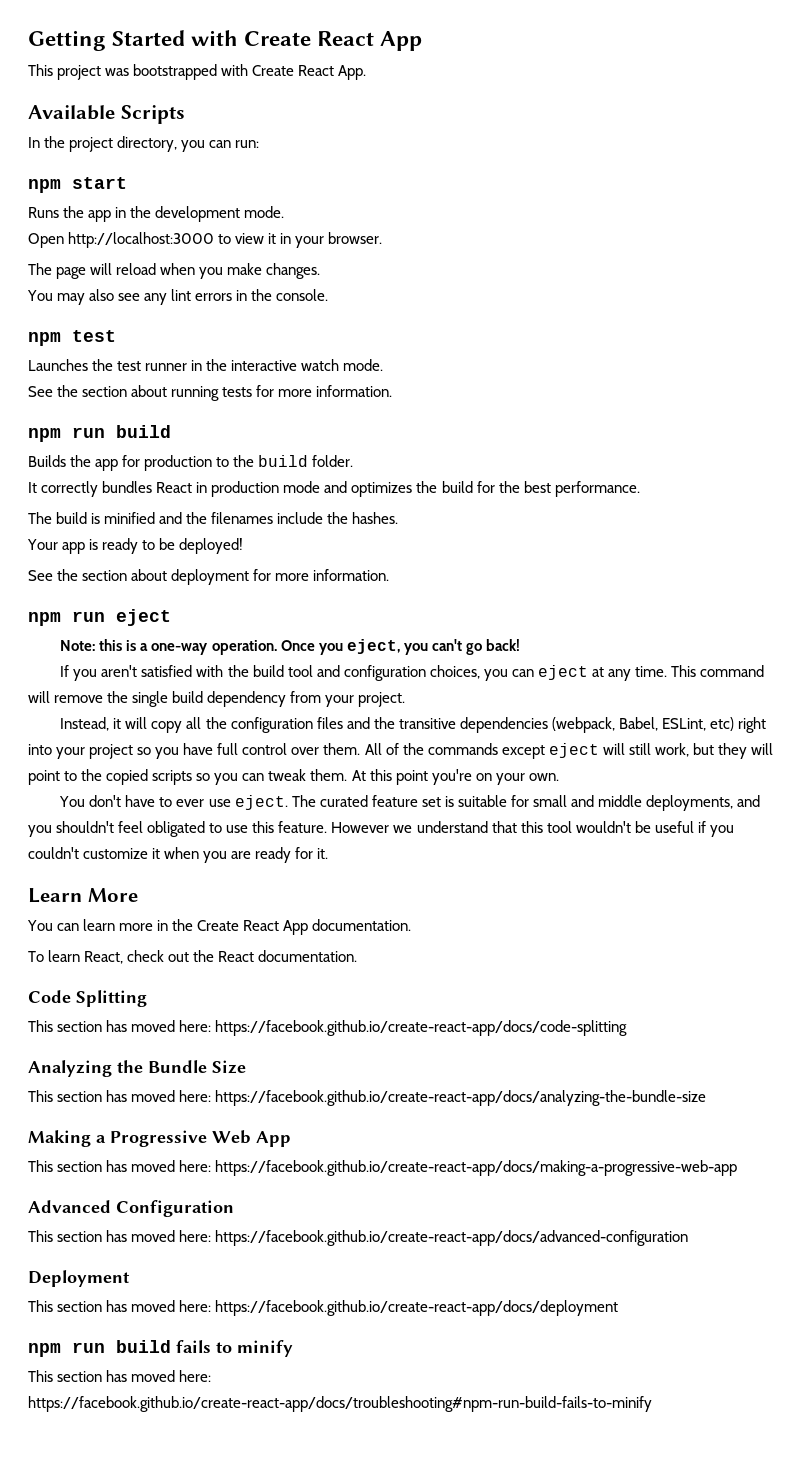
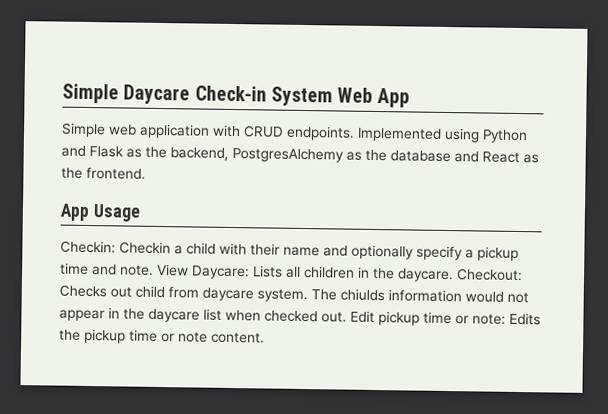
[28,30,423,51] [28,64,367,80] [28,105,185,124] [28,136,260,152] [28,177,127,193] [28,206,285,222] [28,232,383,248] [28,263,321,279] [27,289,329,305] [28,330,116,346] [28,359,384,371] [28,385,393,401] [28,425,171,442] [28,455,354,471] [28,481,640,497] [28,512,399,524] [27,538,244,554] [28,569,390,585] [28,609,171,626] [60,639,520,655] [60,665,765,681] [28,691,406,707] [60,717,767,733] [28,743,774,759] [28,769,559,785] [59,795,761,811] [28,821,734,837] [28,847,329,863] [28,888,138,903] [27,919,412,935] [28,950,358,964] [28,990,147,1007] [28,1020,628,1036] [28,1060,246,1077] [28,1090,707,1106] [28,1130,291,1147] [28,1160,738,1176] [28,1200,234,1217] [28,1230,689,1246] [28,1270,130,1287] [28,1300,619,1316] [28,1340,293,1357] [28,1370,212,1382] [28,1396,652,1412] Getting Started with Create React App // This project was bootstrapped with Create React App. // Available Scripts // In the project directory, you can run: // npm start // Runs the app in the development mode. // Open http://localhost:3000 to view it in your browser. // The page will reload when you make changes. // You may also see any lint errors in the console. // npm test // Launches the test runner in the interactive watch mode. // See the section about running tests for more information. // npm run build // Builds the app for production to the build folder. // It correctly bundles React in production mode and optimizes the build for the best performance. // The build is minified and the filenames include the hashes. // Your app is ready to be deployed! // See the section about deployment for more information. // npm run eject // Note: this is a one-way operation. Once you eject, you can't go back! // If you aren't satisfied with the build tool and configuration choices, you can eject at any time. This command will remove the single build dependency from your project. // Instead, it will copy all the configuration files and the transitive dependencies (webpack, Babel, ESLint, etc) right into your project so you have full control over them. All of the commands except eject will still work, but they will point to the copied scripts so you can tweak them. At this point you're on your own. // You don't have to ever use eject. The curated feature set is suitable for small and middle deployments, and you shouldn't feel obligated to use this feature. However we understand that this tool wouldn't be useful if you couldn't customize it when you are ready for it. // Learn More // You can learn more in the Create React App documentation. // To learn React, check out the React documentation. // Code Splitting // This section has moved here: https://facebook.github.io/create-react-app/docs/code-splitting // Analyzing the Bundle Size // This section has moved here: https://facebook.github.io/create-react-app/docs/analyzing-the-bundle-size // Making a Progressive Web App // This section has moved here: https://facebook.github.io/create-react-app/docs/making-a-progressive-web-app // Advanced Configuration // This section has moved here: https://facebook.github.io/create-react-app/docs/advanced-configuration // Deployment // This section has moved here: https://facebook.github.io/create-react-app/docs/deployment // npm run build fails to minify // This section has moved here: https://facebook.github.io/create-react-app/docs/troubleshooting#npm-run-build-fails-to-minify -> [62,83,411,108] [61,122,528,144] [61,145,539,164] [61,166,146,180] [60,203,141,222] [60,240,519,261] [60,262,523,283] [59,284,529,304] [59,307,541,326] [59,328,265,344] Simple Daycare Check-in System Web App // Simple web application with CRUD endpoints. Implemented using Python and Flask as the backend, PostgresAlchemy as the database and React as the frontend. // App Usage // Checkin: Checkin a child with their name and optionally specify a pickup time and note. View Daycare: Lists all children in the daycare. Checkout: Checks out child from daycare system. The chiulds information would not appear in the daycare list when checked out. Edit pickup time or note: Edits the pickup time or note content.

